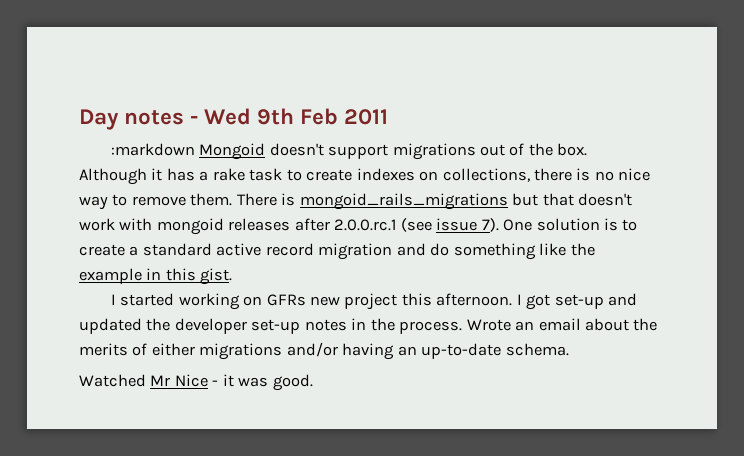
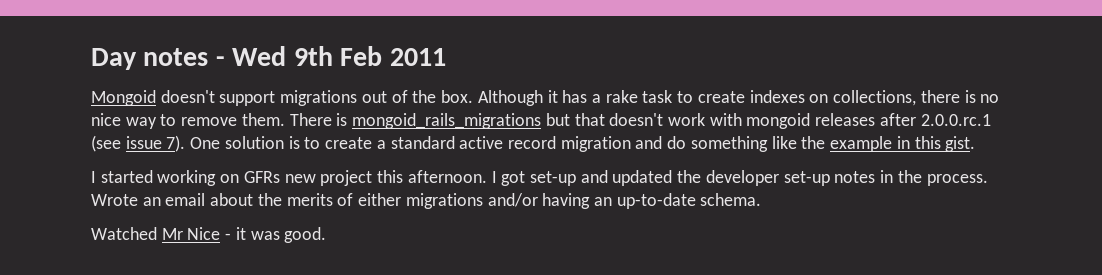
[110,143,195,156] :markdown -> (446, 57) none

